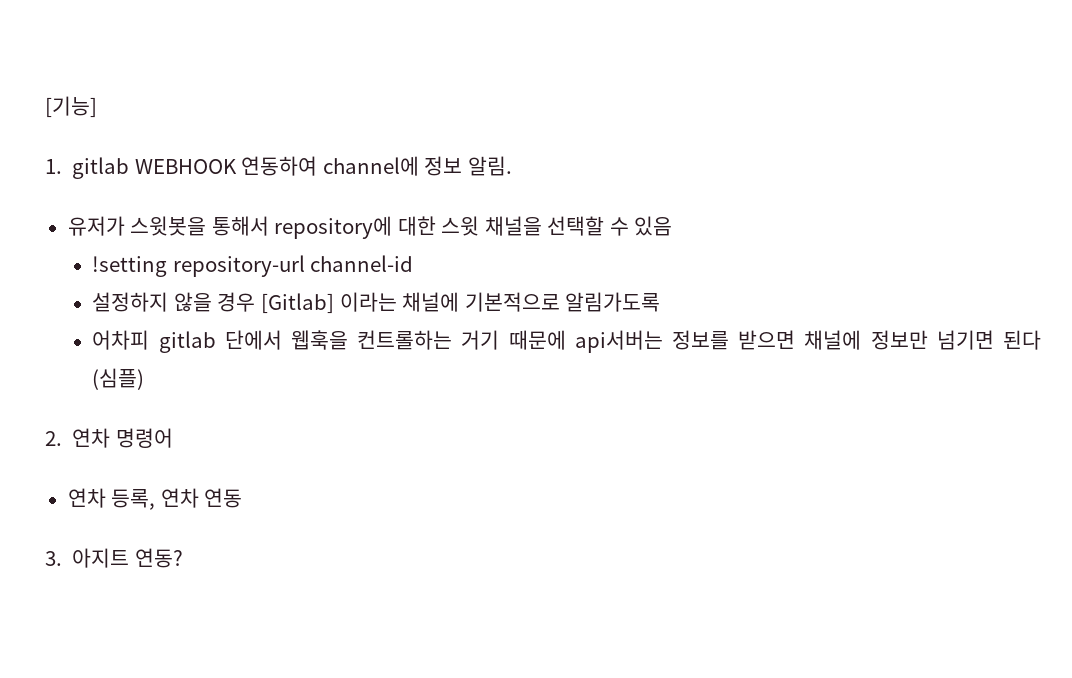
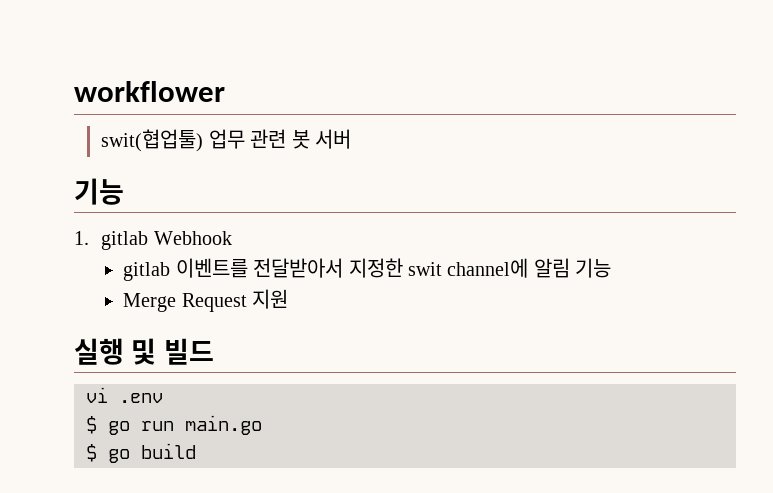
[45,96,97,118] [45,156,512,179] [67,216,673,239] [92,255,414,277] [92,292,661,314] [92,330,1042,353] [92,368,145,390] [45,428,173,448] [67,488,243,510] [45,548,183,568] [기능] // 1. gitlab WEBHOOK 연동하여 channel에 정보 알림. // 유저가 스윗봇을 통해서 repository에 대한 스윗 채널을 선택할 수 있음 // !setting repository-url channel-id // 설정하지 않을 경우 [Gitlab] 이라는 채널에 기본적으로 알림가도록 // 어차피 gitlab 단에서 웹훅을 컨트롤하는 거기 때문에 api서버는 정보를 받으면 채널에 정보만 넘기면 된다 (심플) // 2. 연차 명령어 // 연차 등록, 연차 연동 // 3. 아지트 연동? -> [74,81,225,102] [101,129,352,152] [74,178,124,205] [74,231,232,250] [123,258,612,281] [123,289,289,312] [74,338,214,365] [86,387,163,403] [86,415,262,435] [86,443,196,463] workflower // swit(협업툴) 업무 관련 봇 서버 // 기능 // 1. gitlab Webhook // gitlab 이벤트를 전달받아서 지정한 swit channel에 알림 기능 // Merge Request 지원 // 실행 및 빌드 // vi .env // $ go run main.go // $ go build

